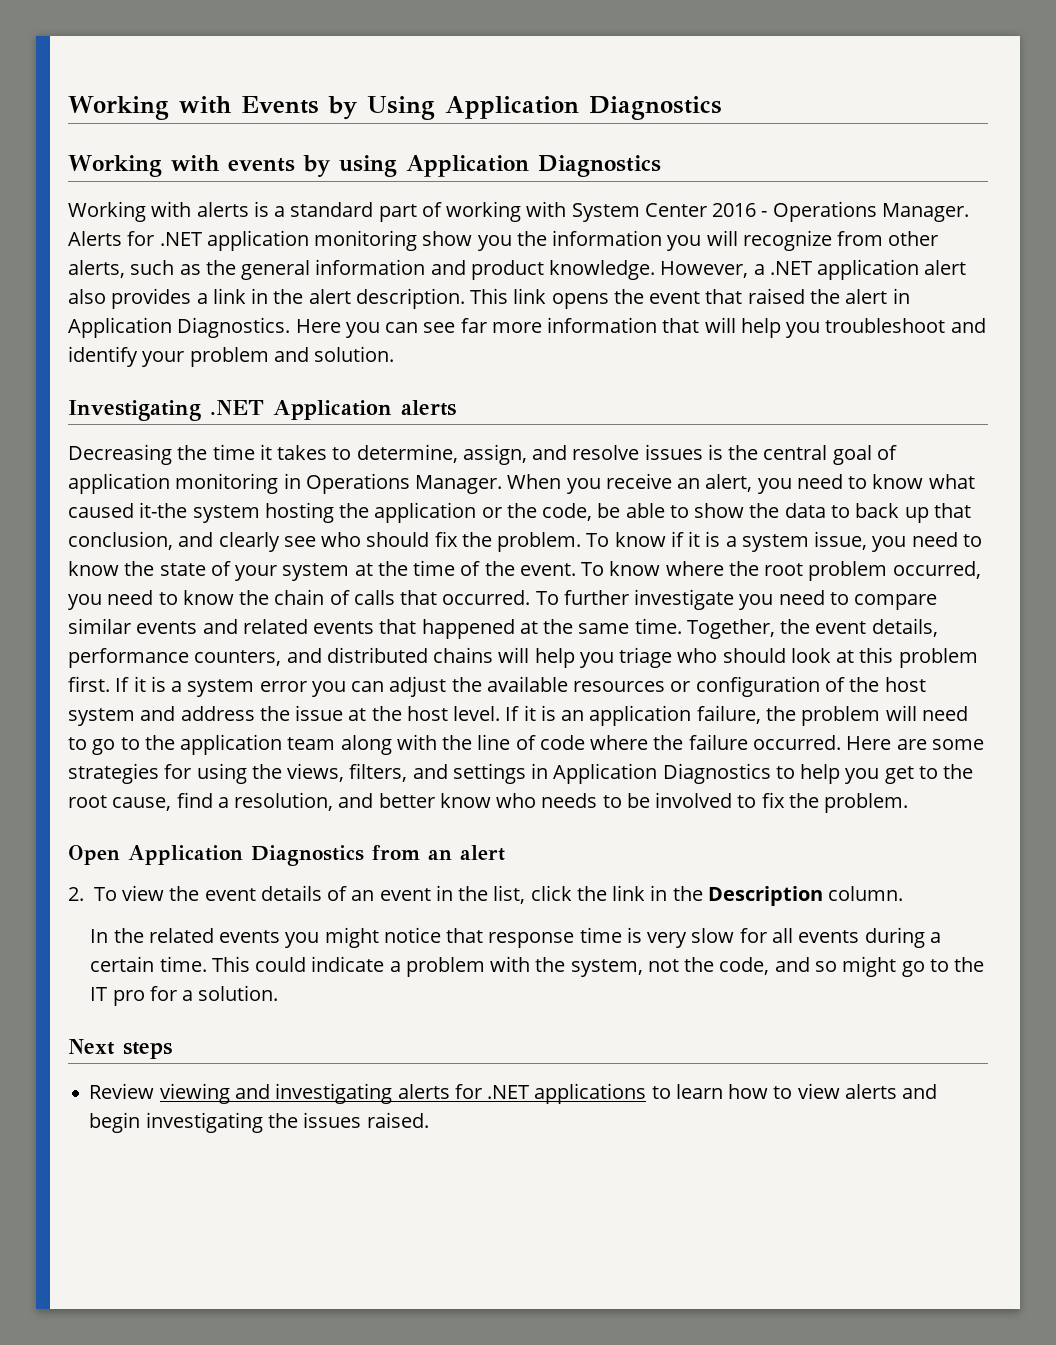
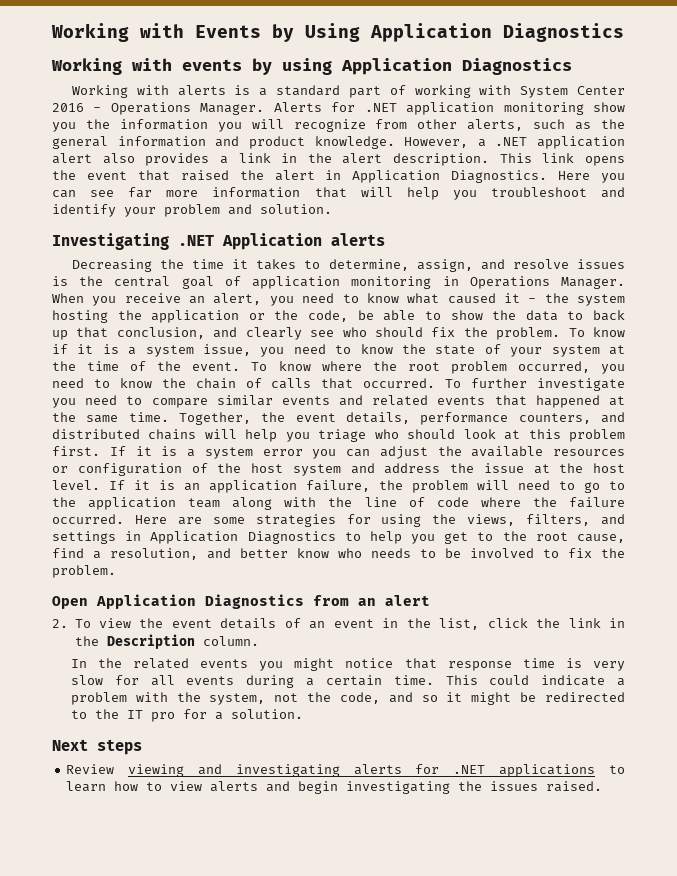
[139,502,188,518] it-the -> [503,293,569,303] it - the
[842,956,925,977] might go -> [446,692,625,705] it might be redirected

